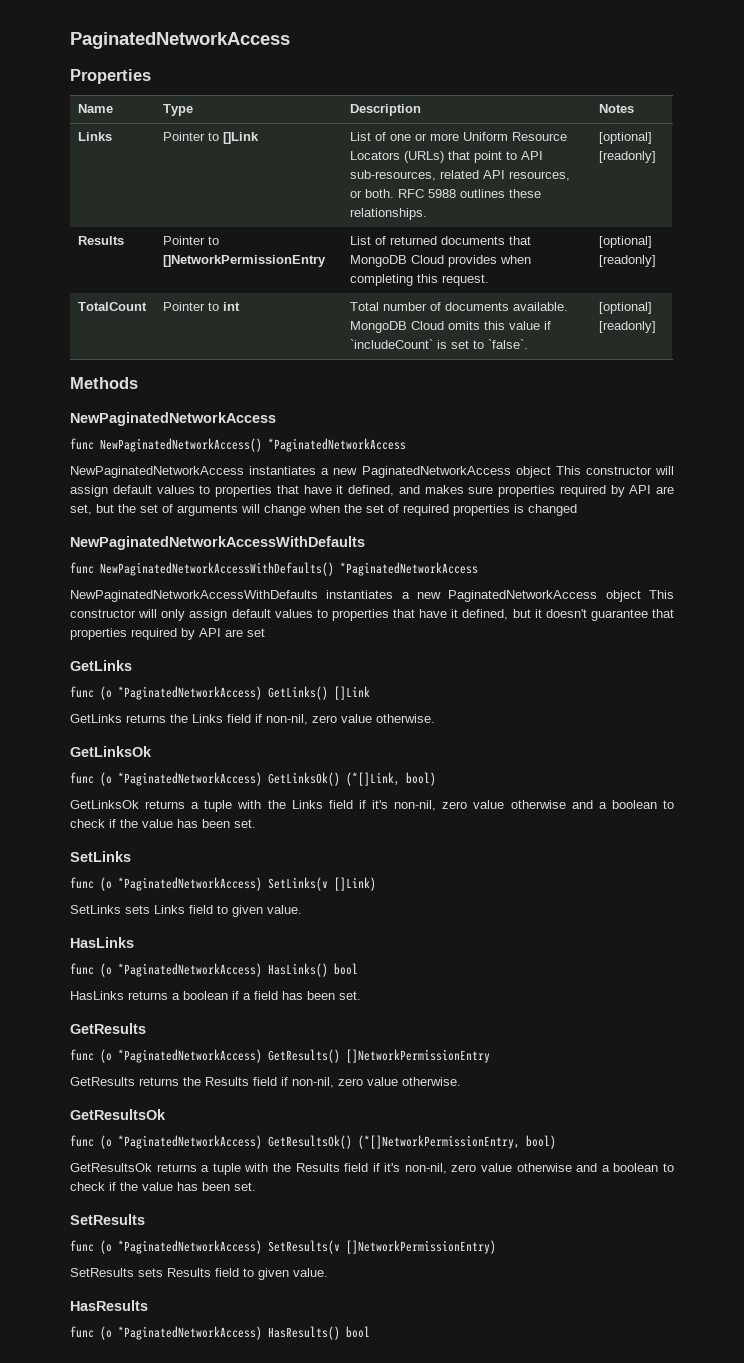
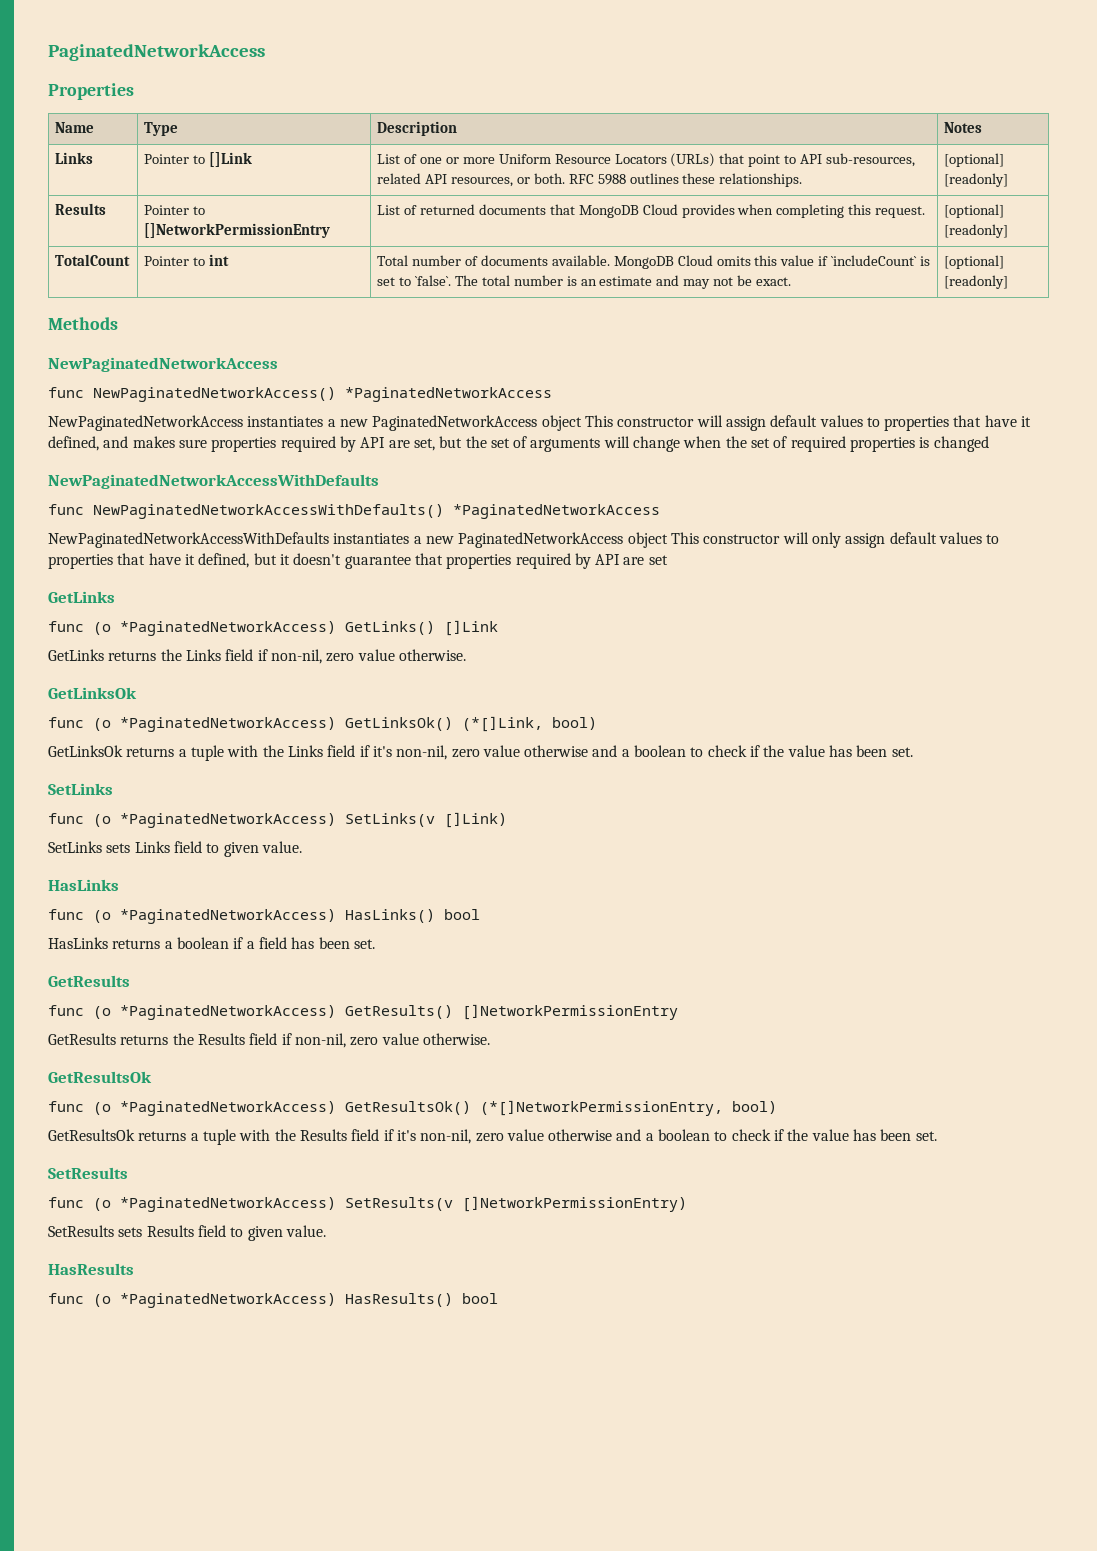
(529, 344) none -> [454,275,792,289] The total number is an estimate and may not be exact.

